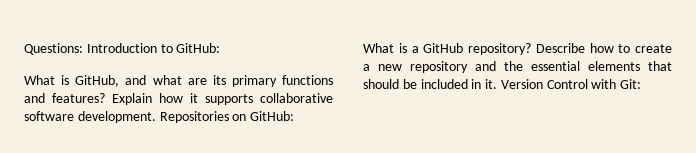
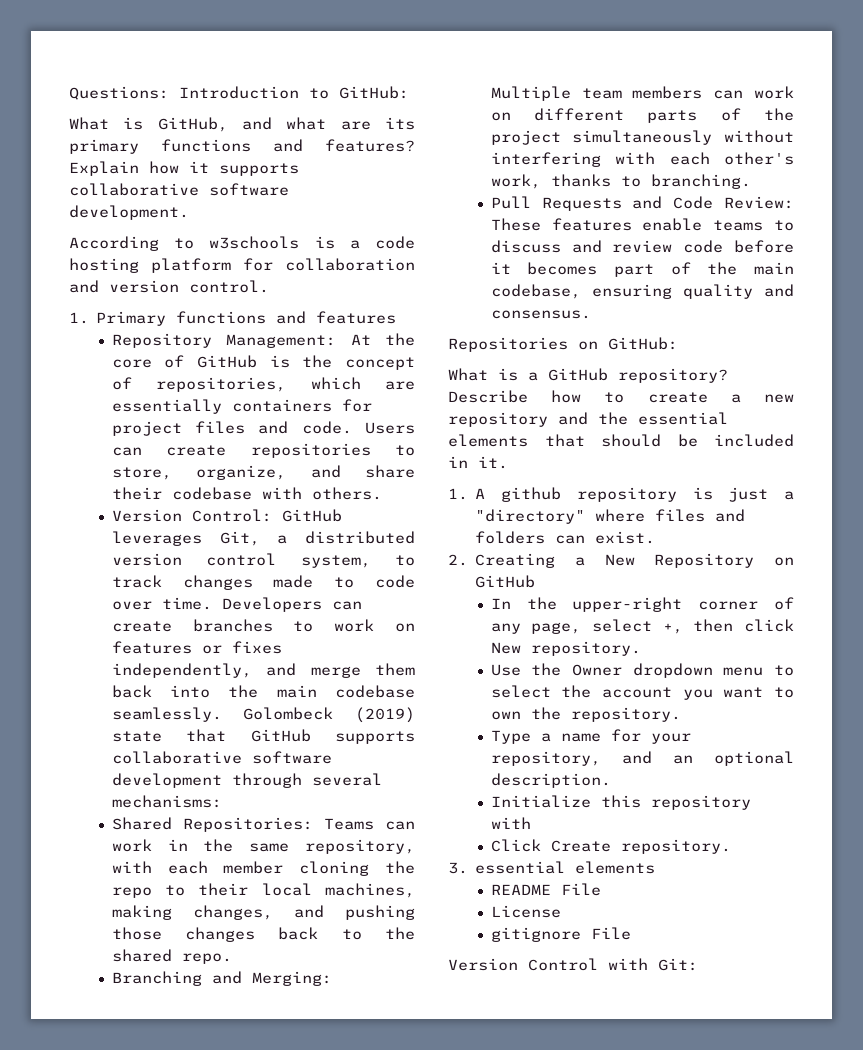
(156, 117) none -> [69,236,415,251] [69,258,415,273] [69,280,269,293] [69,311,397,326] [111,333,416,348] [111,355,416,370] [111,377,415,392] [111,399,372,414] [111,421,416,436] [111,443,415,458] [111,465,415,480] [111,487,382,500] [111,509,342,522] [111,531,415,546] [111,553,415,568] [111,575,416,590] [111,597,362,612] [111,619,416,632] [111,641,282,654] [111,663,415,678] [111,685,416,698] [111,707,415,723] [111,729,415,744] [111,751,332,764] [111,773,382,788] [111,795,222,808] [111,817,415,832] [111,839,416,854] [111,861,416,876] [111,883,416,898] [111,905,416,920] [111,927,416,942] [111,949,232,964] [111,971,332,986] [490,86,794,101] [490,108,794,123] [490,130,794,145] [490,152,794,167] [490,174,751,189] [490,196,794,211] [490,218,794,231] [490,240,794,253] [490,262,794,277] [490,284,794,299] [490,310,591,319] // According to w3schools is a code hosting platform for collaboration and version control. // 1. Primary functions and features // Repository Management: At the core of GitHub is the concept of repositories, which are essentially containers for project files and code. Users can create repositories to store, organize, and share their codebase with others. // Version Control: GitHub leverages Git, a distributed version control system, to track changes made to code over time. Developers can create branches to work on features or fixes independently, and merge them back into the main codebase seamlessly. Golombeck (2019) state that GitHub supports collaborative software development through several mechanisms: // Shared Repositories: Teams can work in the same repository, with each member cloning the repo to their local machines, making changes, and pushing those changes back to the shared repo. // Branching and Merging: Multiple team members can work on different parts of the project simultaneously without interfering with each other's work, thanks to branching. // Pull Requests and Code Review: These features enable teams to discuss and review code before it becomes part of the main codebase, ensuring quality and consensus. //
(498, 84) none -> [448,487,794,502] [475,509,746,524] [475,531,656,544] [448,553,794,568] [475,575,536,588] [490,597,794,612] [490,619,794,634] [490,641,641,656] [490,663,794,678] [490,685,794,700] [490,707,681,722] [490,729,691,744] [490,751,794,766] [490,773,611,788] [490,795,751,810] [490,817,531,829] [490,839,731,854] [448,861,656,874] [490,883,601,896] [490,905,561,918] [490,927,631,942] // 1. A github repository is just a "directory" where files and folders can exist. // 2. Creating a New Repository on GitHub // In the upper-right corner of any page, select +, then click New repository. // Use the Owner dropdown menu to select the account you want to own the repository. // Type a name for your repository, and an optional description. // Initialize this repository with // Click Create repository. // 3. essential elements // README File // License // gitignore File //

